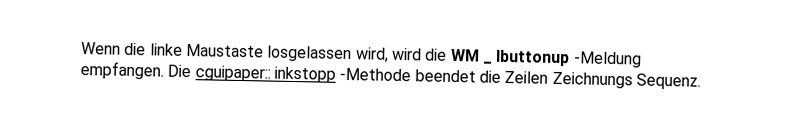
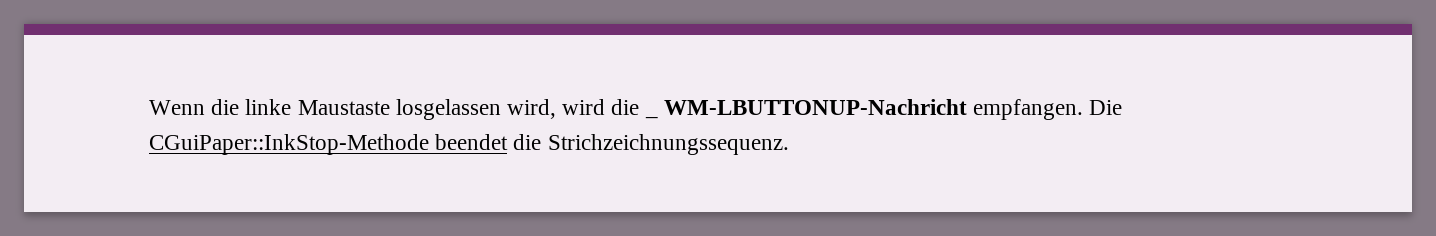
[449,48,642,68] [80,60,701,90] WM _ lbuttonup -Meldung empfangen. Die cguipaper:: inkstopp -Methode beendet die Zeilen Zeichnungs Sequenz. -> [644,115,658,119] [663,99,1123,120] [149,134,789,155] _ WM-LBUTTONUP-Nachricht empfangen. Die CGuiPaper::InkStop-Methode beendet die Strichzeichnungssequenz.

